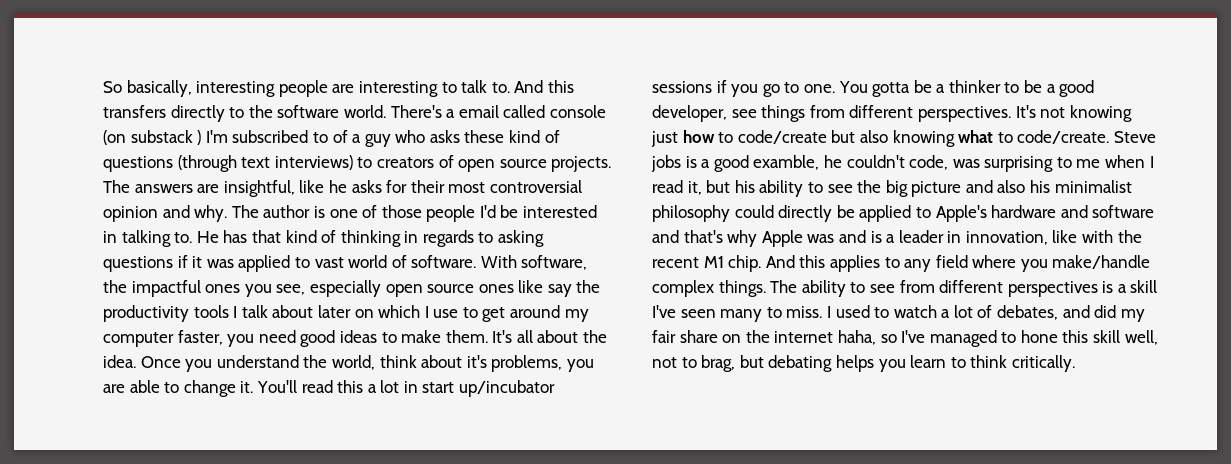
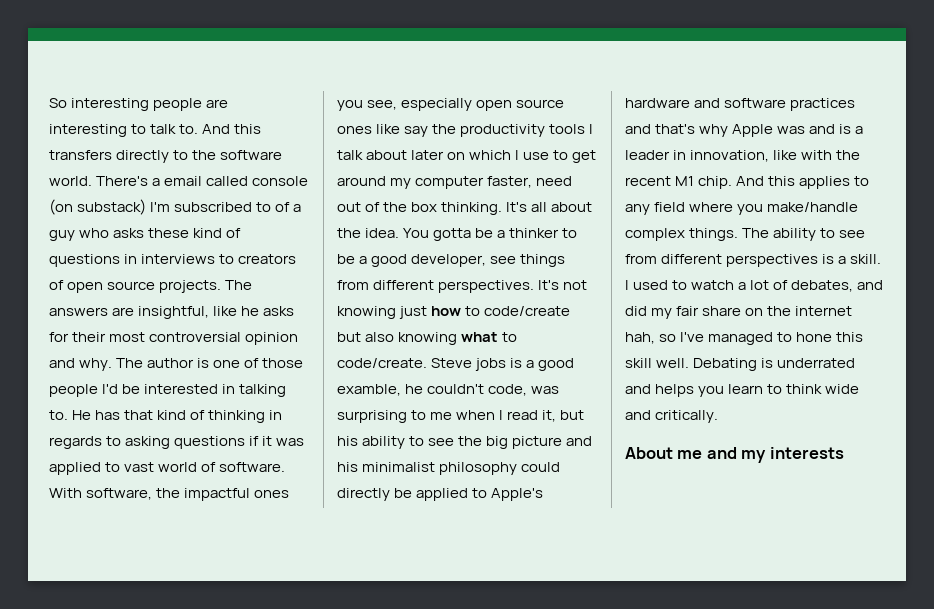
[126,80,192,97] basically, -> (67, 103) none
[130,130,202,145] substack ) -> [77,199,147,215] substack)
[177,155,353,172] (through text interviews) -> [124,254,216,264] in interviews
[227,330,488,347] you need good ideas to make them. -> [536,176,573,186] [337,202,503,215] need out of the box thinking.
[140,355,594,372] [103,380,556,397] [652,80,835,97] Once you understand the world, think about it's problems, you are able to change it. You'll read this a lot in start up/incubator sessions if you go to one. -> (400, 233) none
[997,180,1026,193] also -> (593, 441) none
(1155, 211) none -> [790,98,856,111] practices
[1130,280,1158,293] [652,305,823,322] skill I've seen many to miss. -> [850,254,882,264] skill.
[837,330,876,345] haha, -> [625,332,655,344] hah,
[1124,330,1158,345] [652,355,833,372] well, not to brag, but debating -> [656,358,856,371] [625,384,651,394] well. Debating is underrated and
(1008, 361) none -> [825,384,860,394] [625,410,651,420] wide and
(1075, 363) none -> [625,447,844,463] // About me and my interests

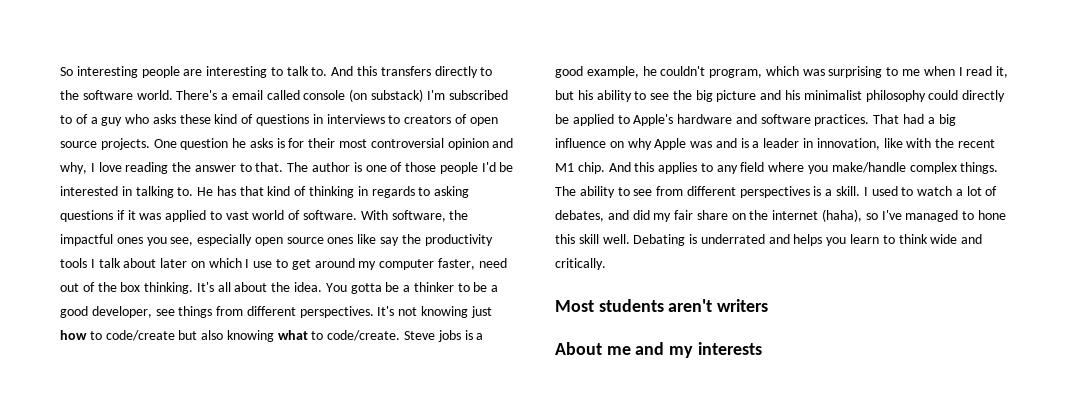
[225,280,253,290] [49,306,238,319] The answers are insightful, like -> [153,138,229,150] One question
(295, 311) none -> [276,138,285,148] is
[79,358,113,371] why. -> [60,162,284,174] why, I love reading the answer to that.
[337,384,401,396] examble, -> [586,66,639,78] example,
[488,384,528,396] code, -> [709,66,799,78] program, which
[790,98,856,111] [625,124,696,134] practices and that's -> [814,114,956,126] [555,138,624,148] practices. That had a big influence on
[625,332,655,344] hah, -> [822,209,863,222] (haha),
(719, 416) none -> [555,299,769,312] // Most students aren't writers

